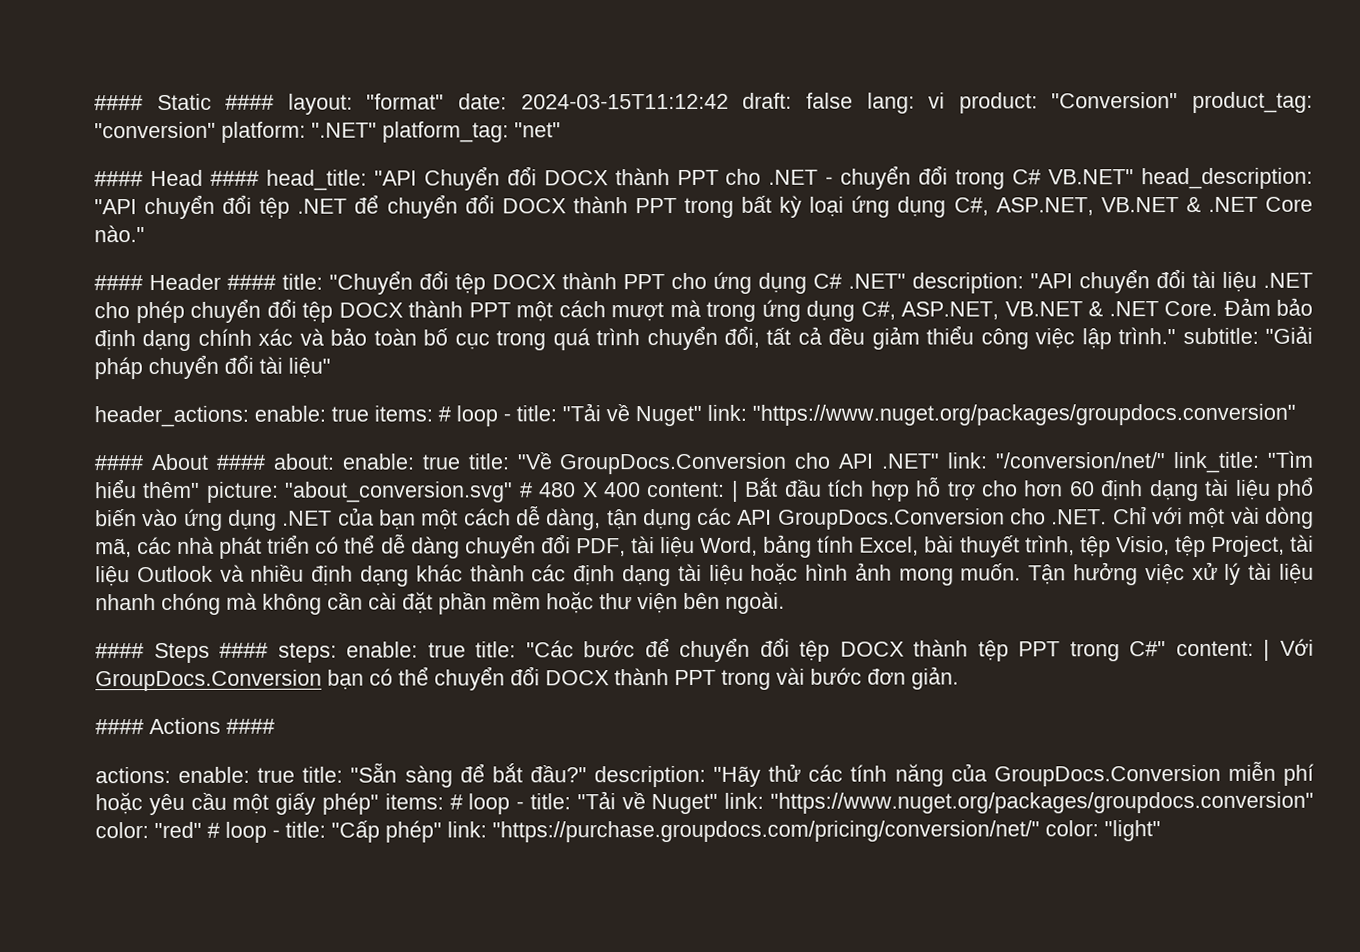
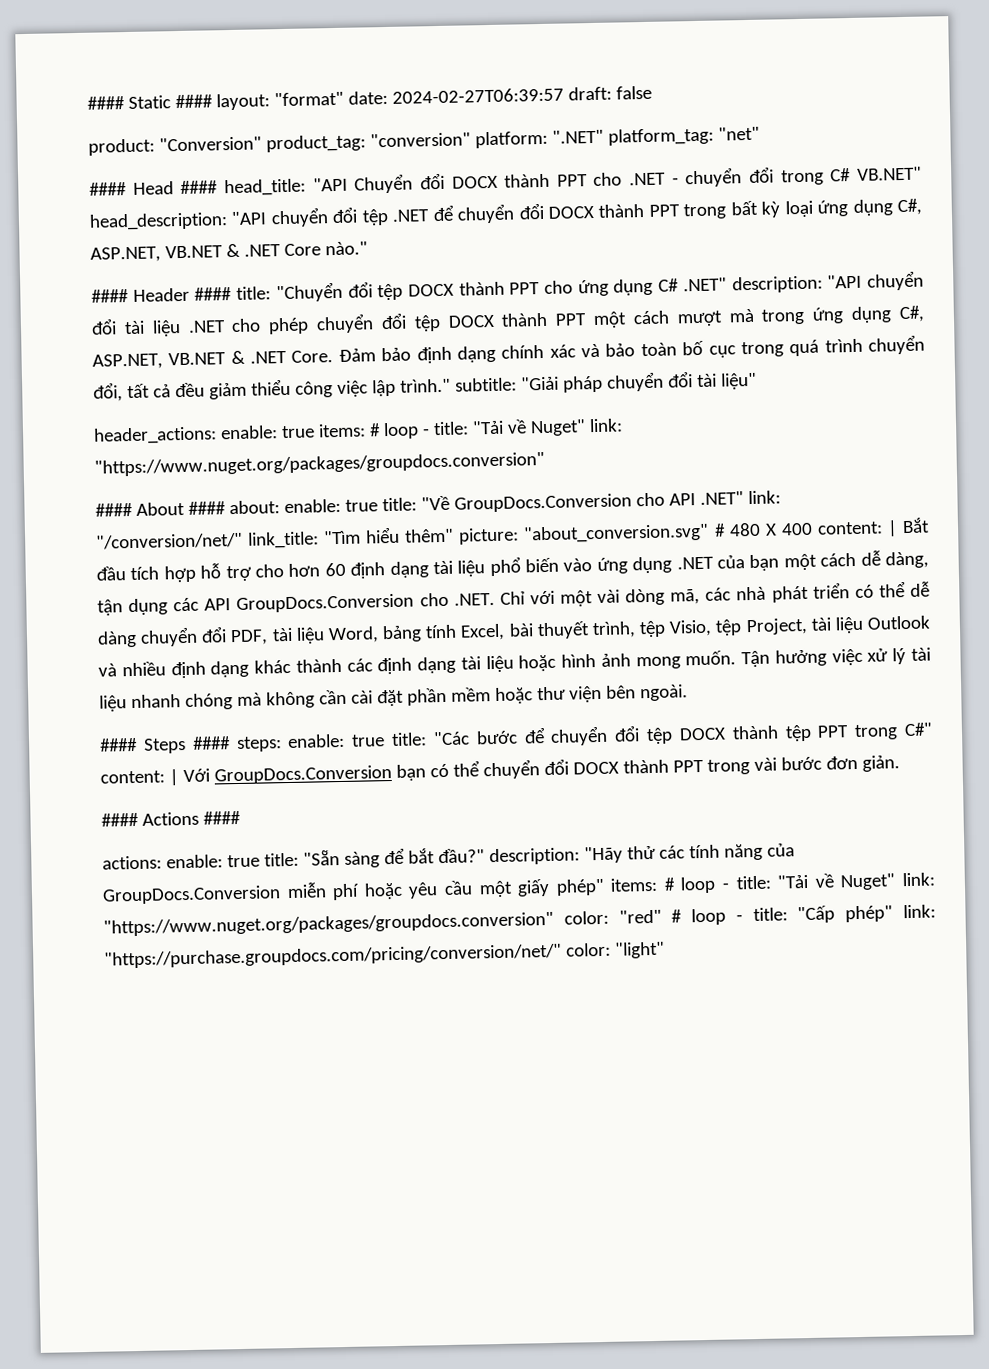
[520,93,729,110] 2024-03-15T11:12:42 -> [391,87,564,104] 2024-02-27T06:39:57
[866,92,946,114] lang: vi -> (652, 92) //

